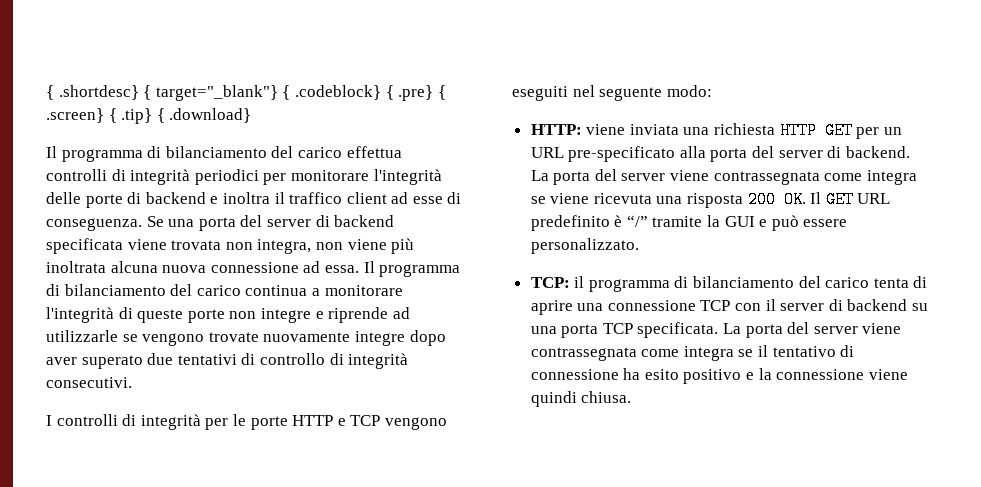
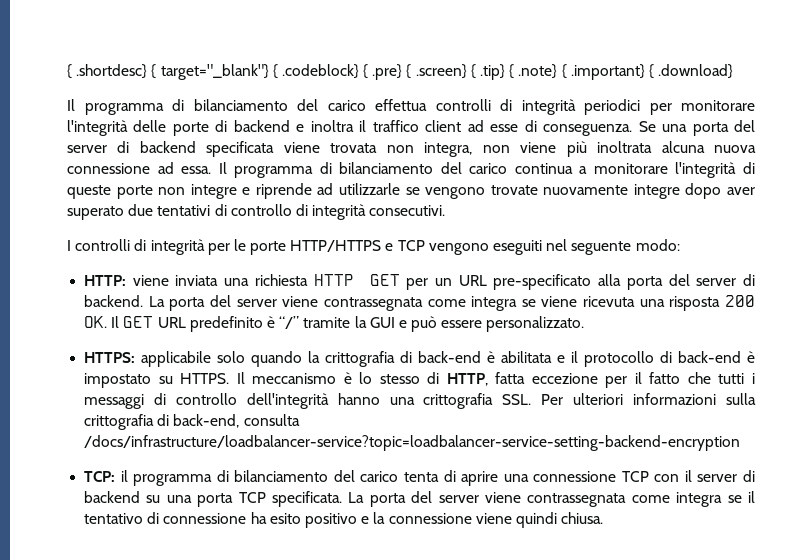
(165, 115) none -> [518,64,654,80] .note} { .important} {
[292,415,334,426] HTTP -> [290,240,382,252] HTTP/HTTPS
(639, 246) none -> [84,351,756,367] [84,372,755,388] [84,393,756,409] [84,414,300,430] [84,435,741,451] // HTTPS: applicabile solo quando la crittografia di back-end è abilitata e il protocollo di back-end è impostato su HTTPS. Il meccanismo è lo stesso di HTTP, fatta eccezione per il fatto che tutti i messaggi di controllo dell'integrità hanno una crittografia SSL. Per ulteriori informazioni sulla crittografia di back-end, consulta /docs/infrastructure/loadbalancer-service?topic=loadbalancer-service-setting-backend-encryption

